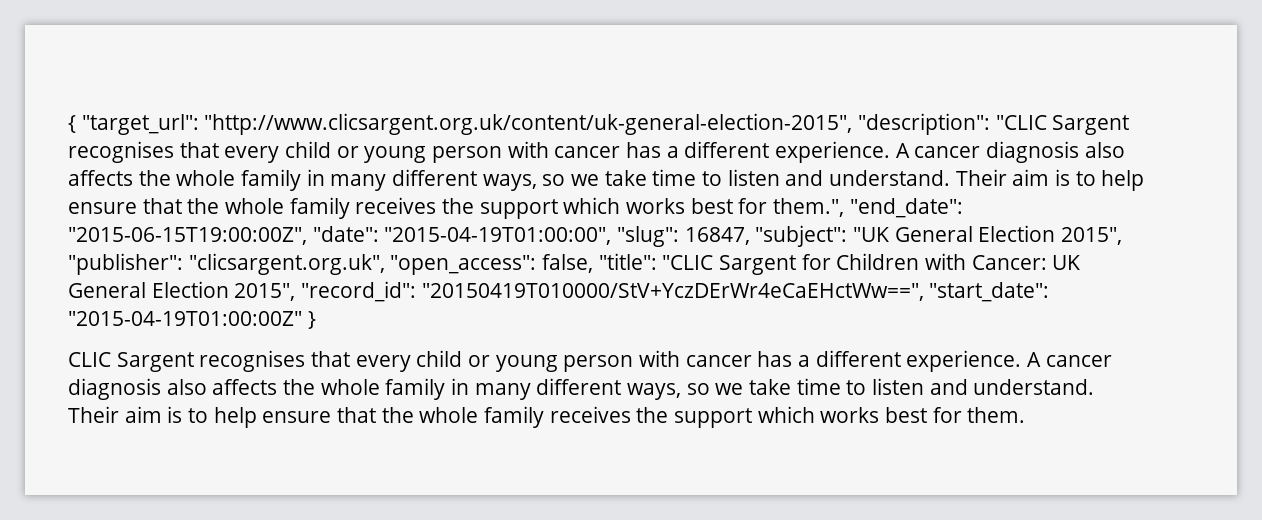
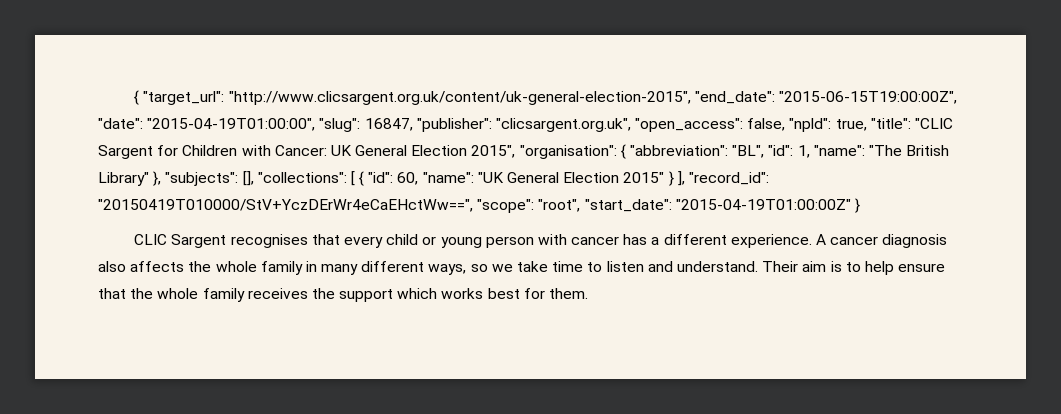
[857,113,1130,135] [68,141,1125,163] [68,169,1145,191] [68,197,845,219] "description": "CLIC Sargent recognises that every child or young person with cancer has a different experience. A cancer diagnosis also affects the whole family in many different ways, so we take time to listen and understand. Their aim is to help ensure that the whole family receives the support which works best for them.", -> (691, 98) none
[755,225,1122,247] "subject": "UK General Election 2015", -> (413, 124) none
(593, 263) none -> [789,118,867,132] "npld": true,
[301,281,924,302] "record_id": "20150419T010000/StV+YczDErWr4eCaEHctWw==", -> [519,144,950,159] [98,171,769,186] [98,199,581,213] "organisation": { "abbreviation": "BL", "id": 1, "name": "The British Library" }, "subjects": [], "collections": [ { "id": 60, "name": "UK General Election 2015" } ], "record_id": "20150419T010000/StV+YczDErWr4eCaEHctWw==", "scope": "root",

